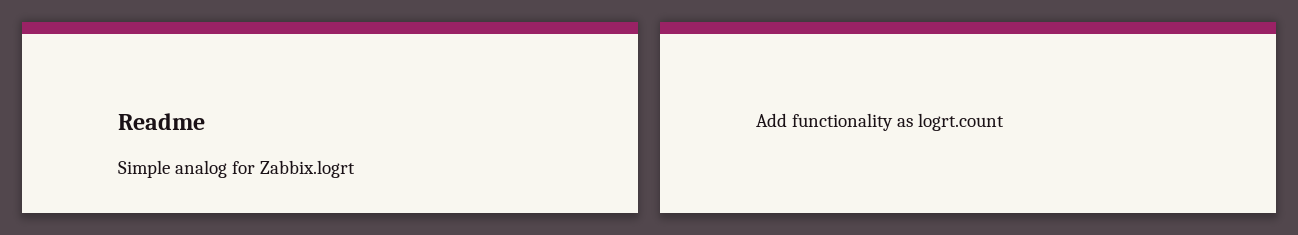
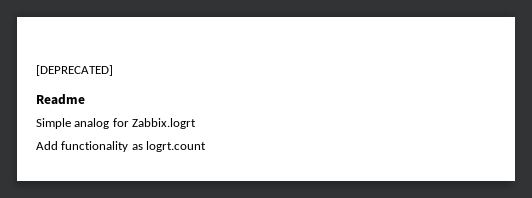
(118, 121) none -> [36,65,113,76] [DEPRECATED] //

